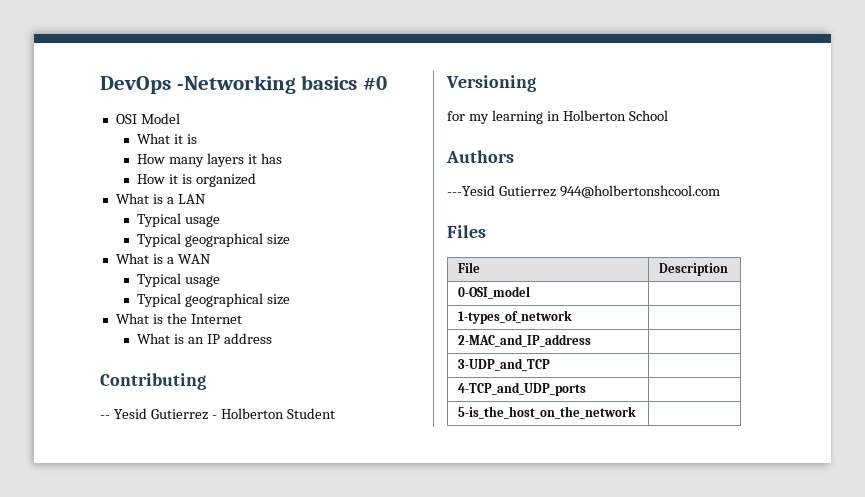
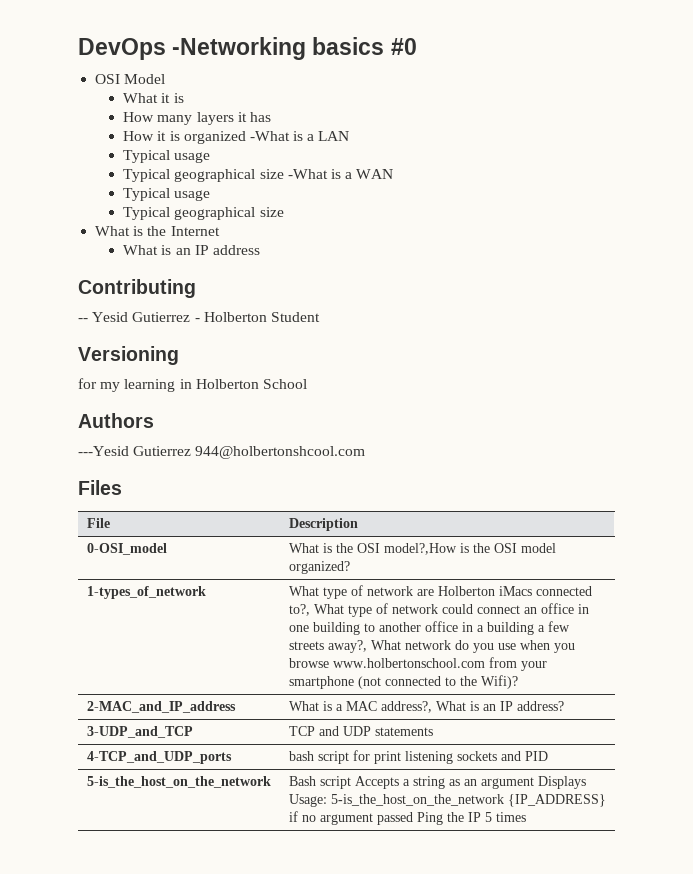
[115,193,149,204] // What -> [249,131,290,141] -What
[115,253,149,264] // What -> [287,169,328,179] -What
[458,310,573,324] [458,334,592,347] [458,358,551,371] [458,382,587,396] [458,406,637,419] // 1-types_of_network | // 2-MAC_and_IP_address | // 3-UDP_and_TCP | // 4-TCP_and_UDP_ports | // 5-is_the_host_on_the_network | -> [288,543,556,555] [288,561,350,574] [86,586,206,599] [288,585,592,599] [288,603,589,617] [288,621,570,635] [288,640,575,653] [288,657,547,671] [288,675,518,689] [86,701,236,713] [288,701,564,713] [86,726,193,738] [288,726,433,736] [86,751,232,764] [288,750,548,764] [86,776,271,788] [288,776,586,789] [288,794,606,807] [288,811,526,825] What is the OSI model?,How is the OSI model organized? // 1-types_of_network | What type of network are Holberton iMacs connected to?, What type of network could connect an office in one building to another office in a building a few streets away?, What network do you use when you browse www.holbertonschool.com from your smartphone (not connected to the Wifi)? // 2-MAC_and_IP_address | What is a MAC address?, What is an IP address? // 3-UDP_and_TCP | TCP and UDP statements // 4-TCP_and_UDP_ports | bash script for print listening sockets and PID // 5-is_the_host_on_the_network | Bash script Accepts a string as an argument Displays Usage: 5-is_the_host_on_the_network {IP_ADDRESS} if no argument passed Ping the IP 5 times

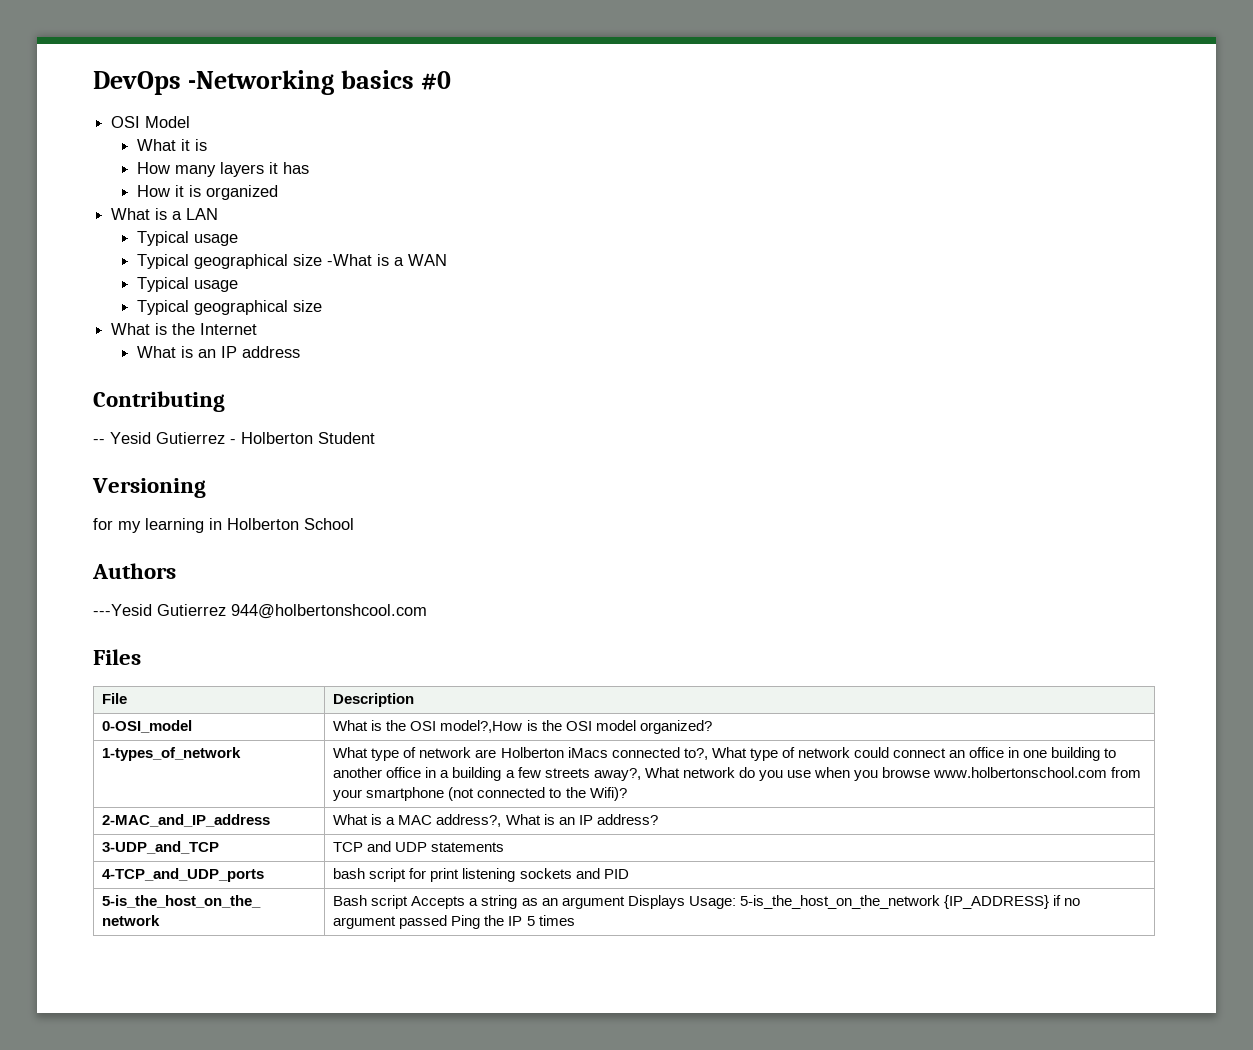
[249,131,290,141] -What -> [111,208,151,220] // What

